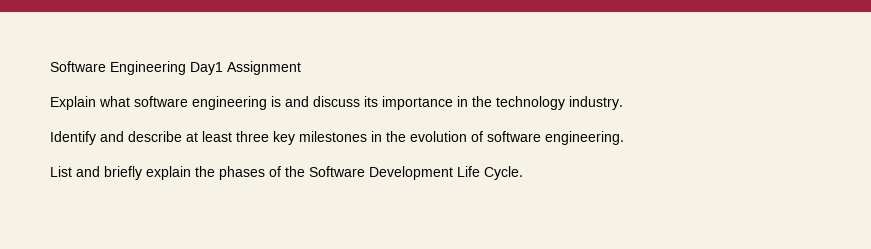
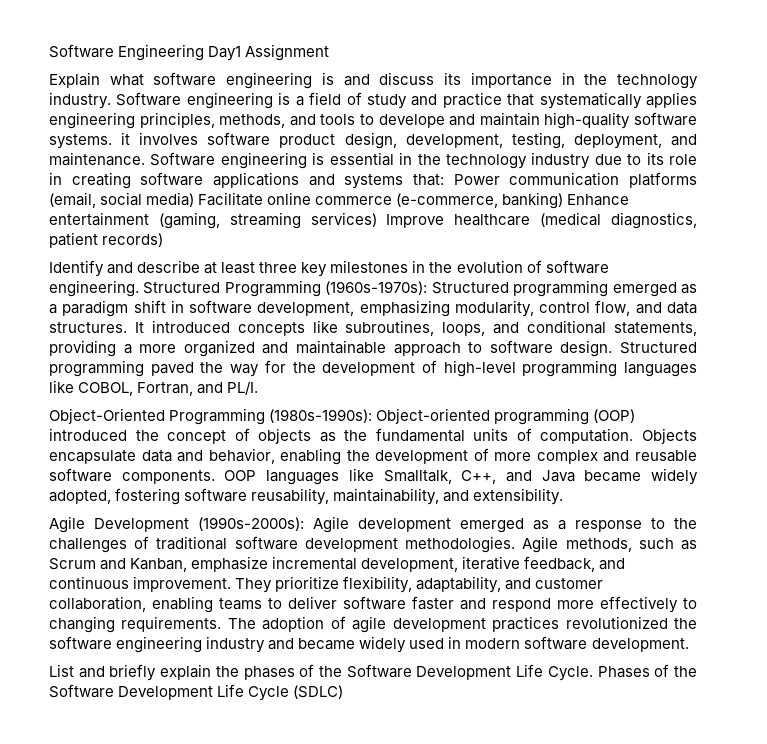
(623, 103) none -> [116,92,698,109] [49,112,698,129] [49,132,697,149] [49,152,697,169] [49,172,698,189] [49,192,630,209] [49,212,697,229] [49,232,164,248] Software engineering is a field of study and practice that systematically applies engineering principles, methods, and tools to develope and maintain high-quality software systems. it involves software product design, development, testing, deployment, and maintenance. Software engineering is essential in the technology industry due to its role in creating software applications and systems that: Power communication platforms (email, social media) Facilitate online commerce (e-commerce, banking) Enhance entertainment (gaming, streaming services) Improve healthcare (medical diagnostics, patient records)
(624, 138) none -> [143,280,698,297] [49,300,697,317] [49,320,698,336] [49,340,698,357] [49,360,697,377] [49,380,259,396] [49,408,636,425] [49,428,698,444] [49,448,697,465] [49,468,698,485] [49,488,564,505] [49,516,697,533] [49,536,698,553] [49,556,626,572] [49,576,604,593] [49,596,697,613] [49,616,698,633] [49,636,689,653] Structured Programming (1960s-1970s): Structured programming emerged as a paradigm shift in software development, emphasizing modularity, control flow, and data structures. It introduced concepts like subroutines, loops, and conditional statements, providing a more organized and maintainable approach to software design. Structured programming paved the way for the development of high-level programming languages like COBOL, Fortran, and PL/I. // Object-Oriented Programming (1980s-1990s): Object-oriented programming (OOP) introduced the concept of objects as the fundamental units of computation. Objects encapsulate data and behavior, enabling the development of more complex and reusable software components. OOP languages like Smalltalk, C++, and Java became widely adopted, fostering software reusability, maintainability, and extensibility. // Agile Development (1990s-2000s): Agile development emerged as a response to the challenges of traditional software development methodologies. Agile methods, such as Scrum and Kanban, emphasize incremental development, iterative feedback, and continuous improvement. They prioritize flexibility, adaptability, and customer collaboration, enabling teams to deliver software faster and respond more effectively to changing requirements. The adoption of agile development practices revolutionized the software engineering industry and became widely used in modern software development.
(523, 173) none -> [597,664,697,678] [49,684,344,701] Phases of the Software Development Life Cycle (SDLC)

